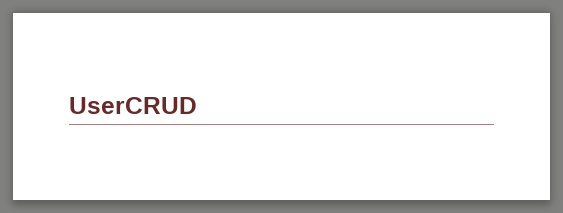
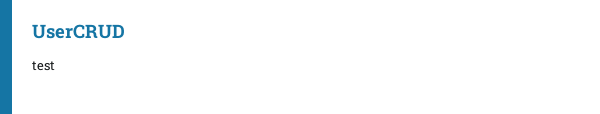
(197, 105) none -> [32,61,55,71] // test

